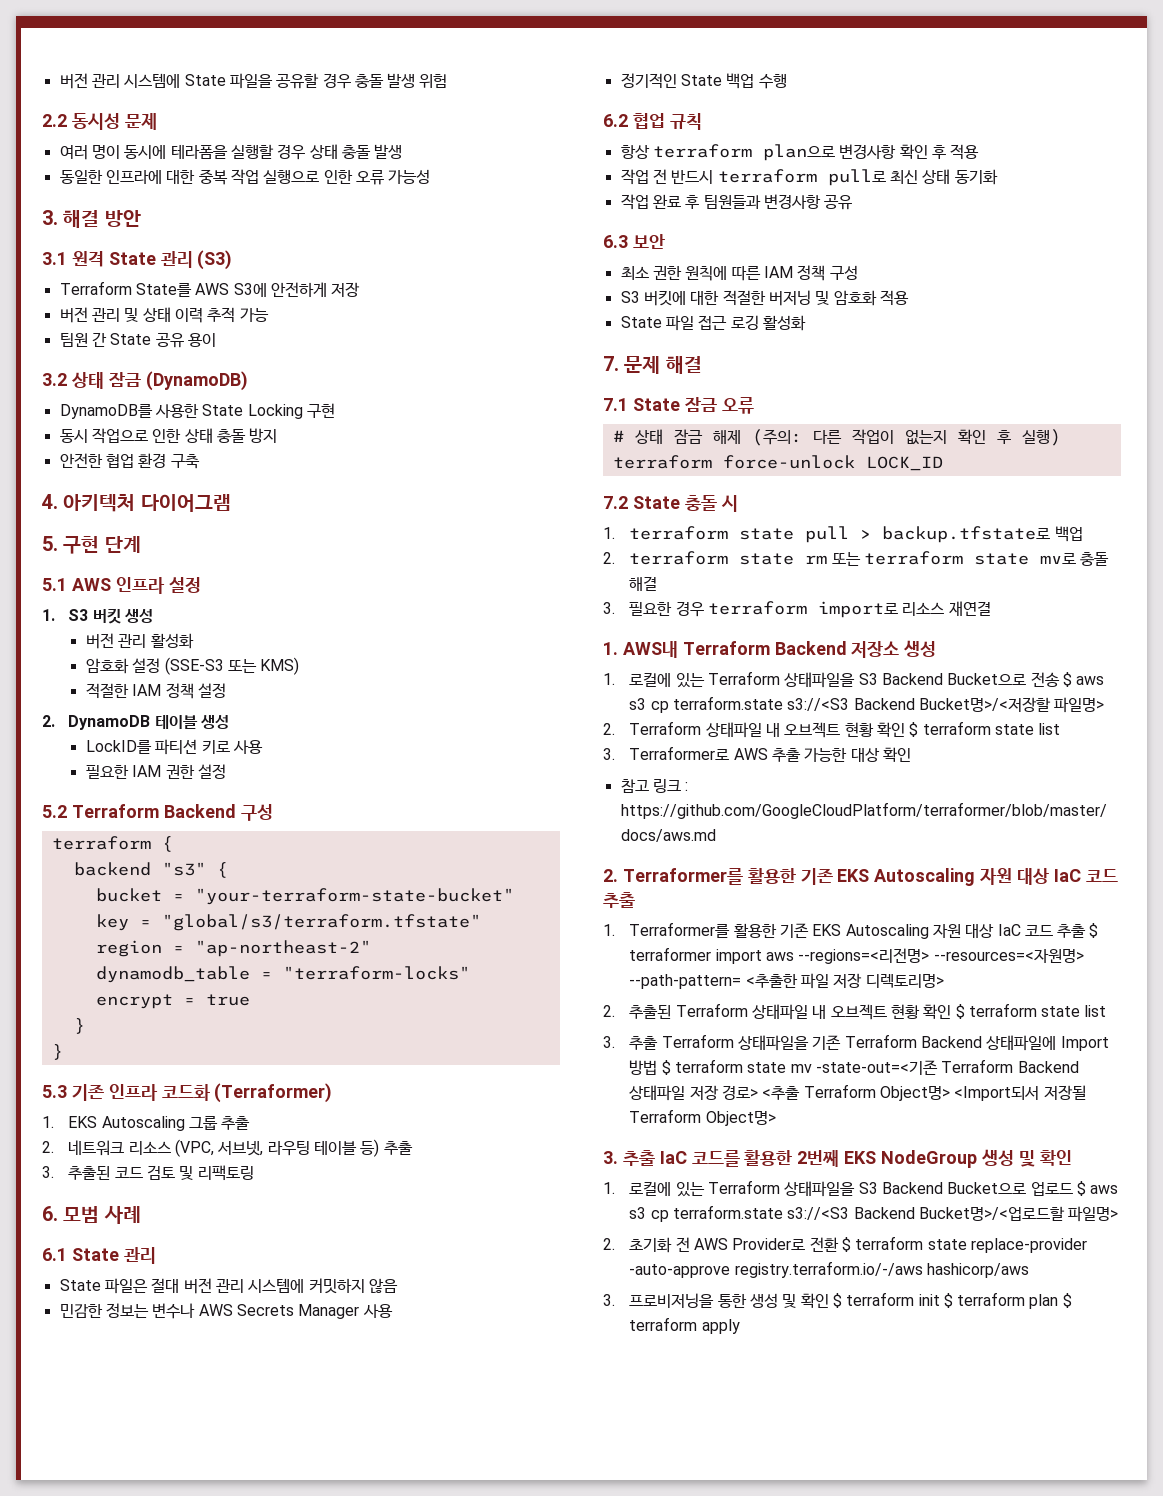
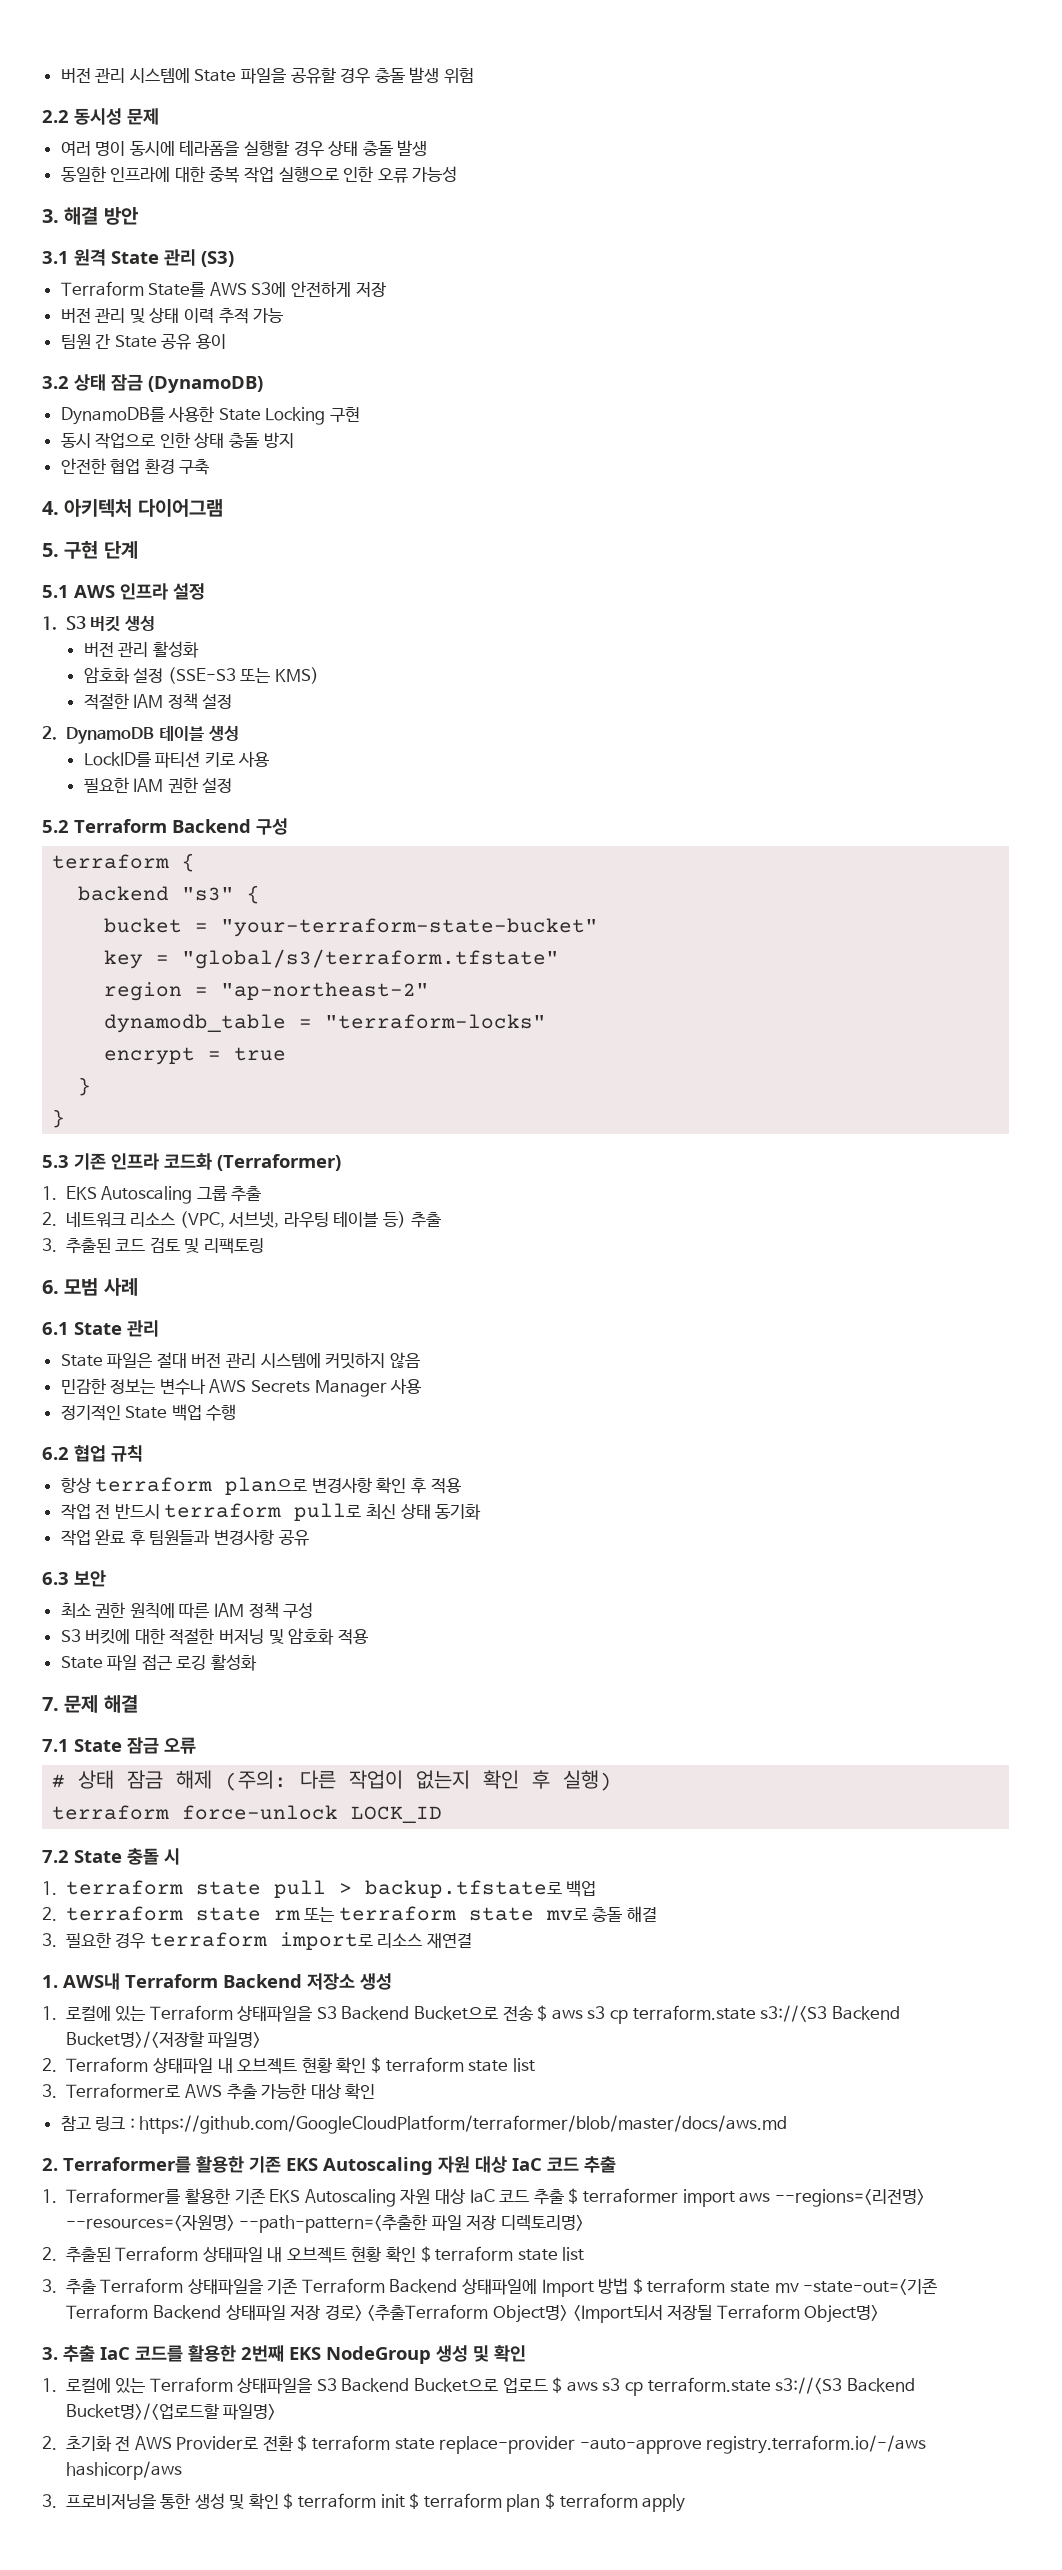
[629,973,798,989] --path-pattern= <추출한 -> [239,2214,428,2233] --path-pattern=<추출한
[762,1084,876,1100] <추출 Terraform -> [367,2304,489,2321] <추출Terraform

